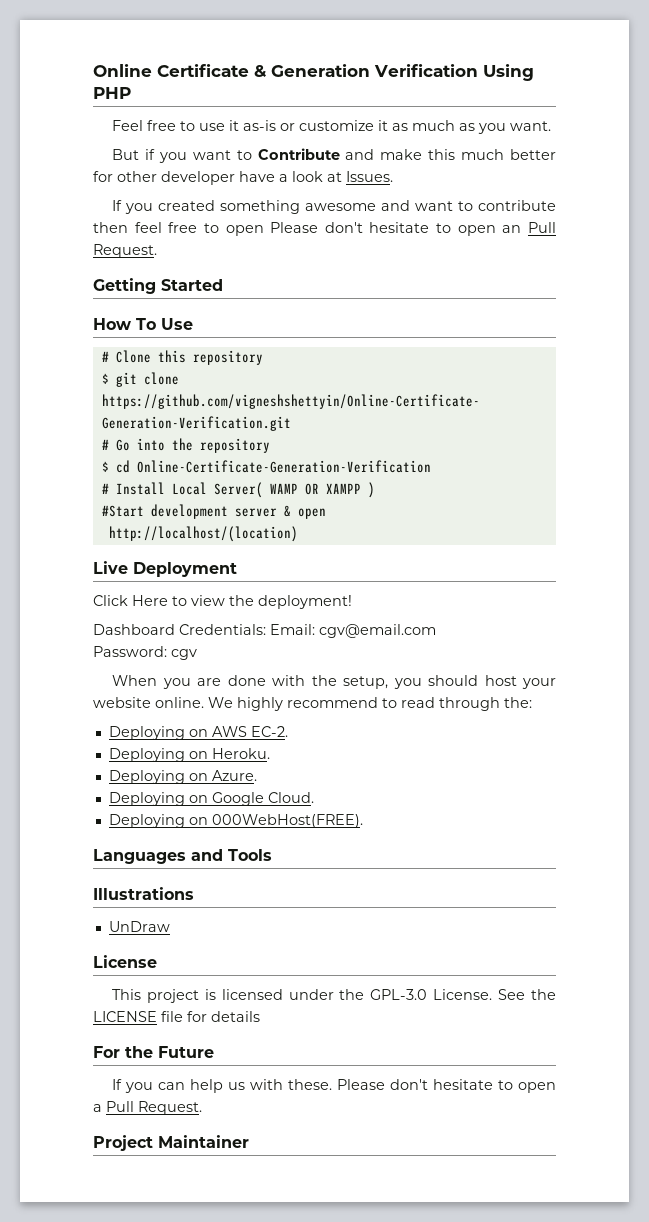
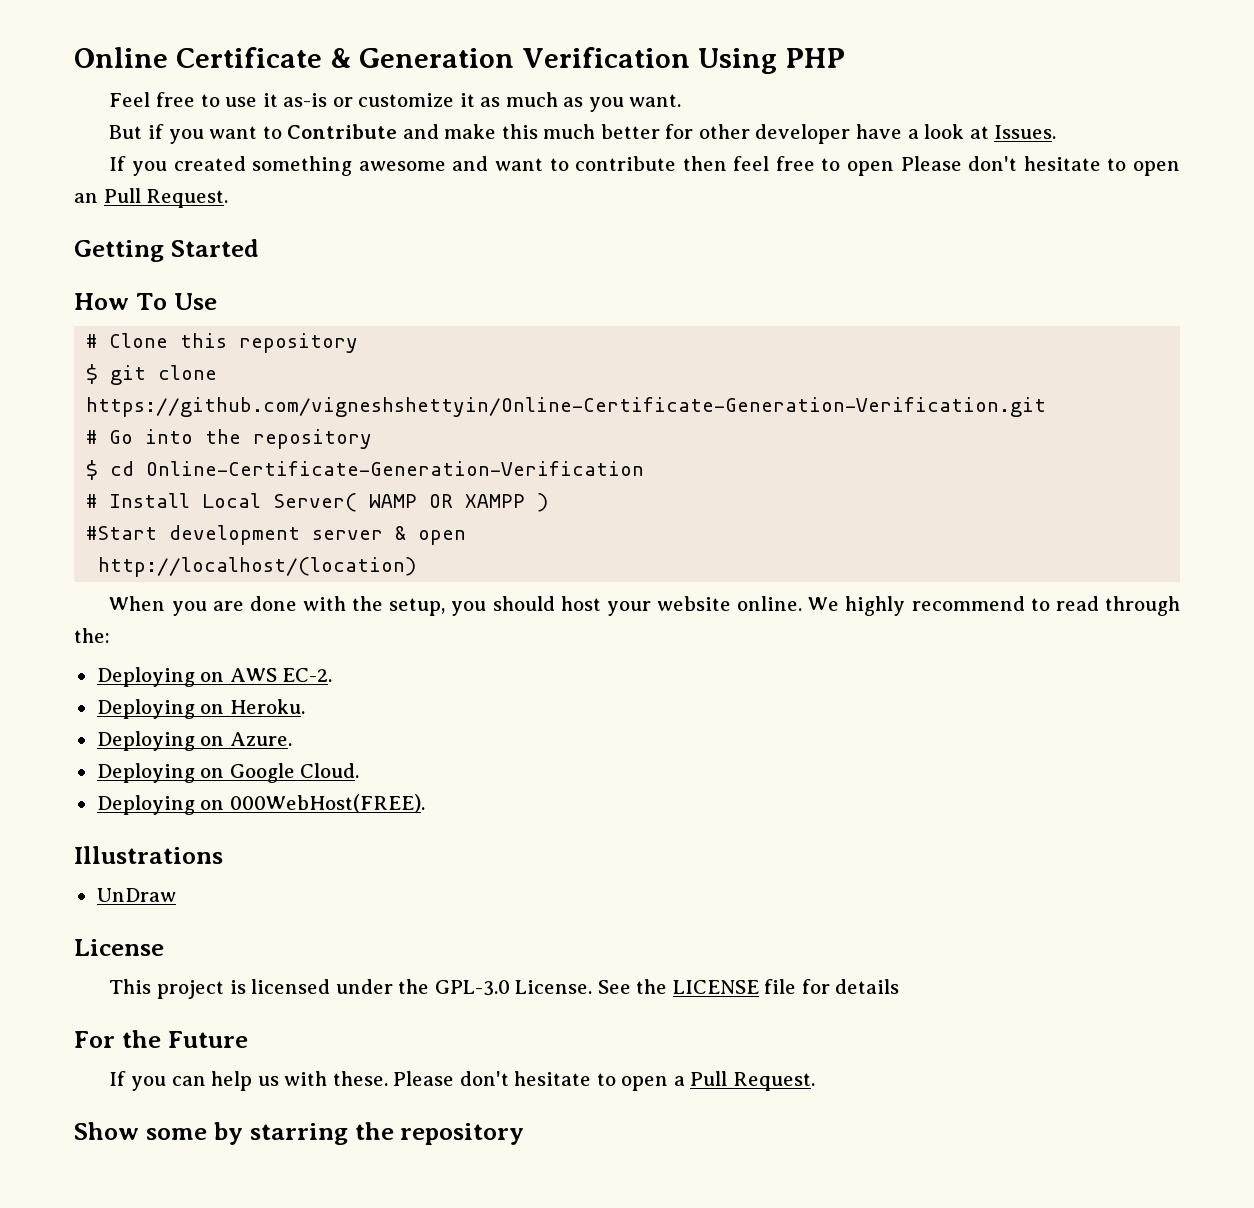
[93,561,237,577] [93,595,352,609] [93,624,436,638] [93,646,197,660] // Live Deployment // Click Here to view the deployment! // Dashboard Credentials: Email: cgv@email.com // Password: cgv -> (417, 567) none
[93,849,272,864] // Languages and Tools -> (425, 803) none
[93,1135,249,1151] Project Maintainer -> [74,1122,525,1145] Show some by starring the repository

